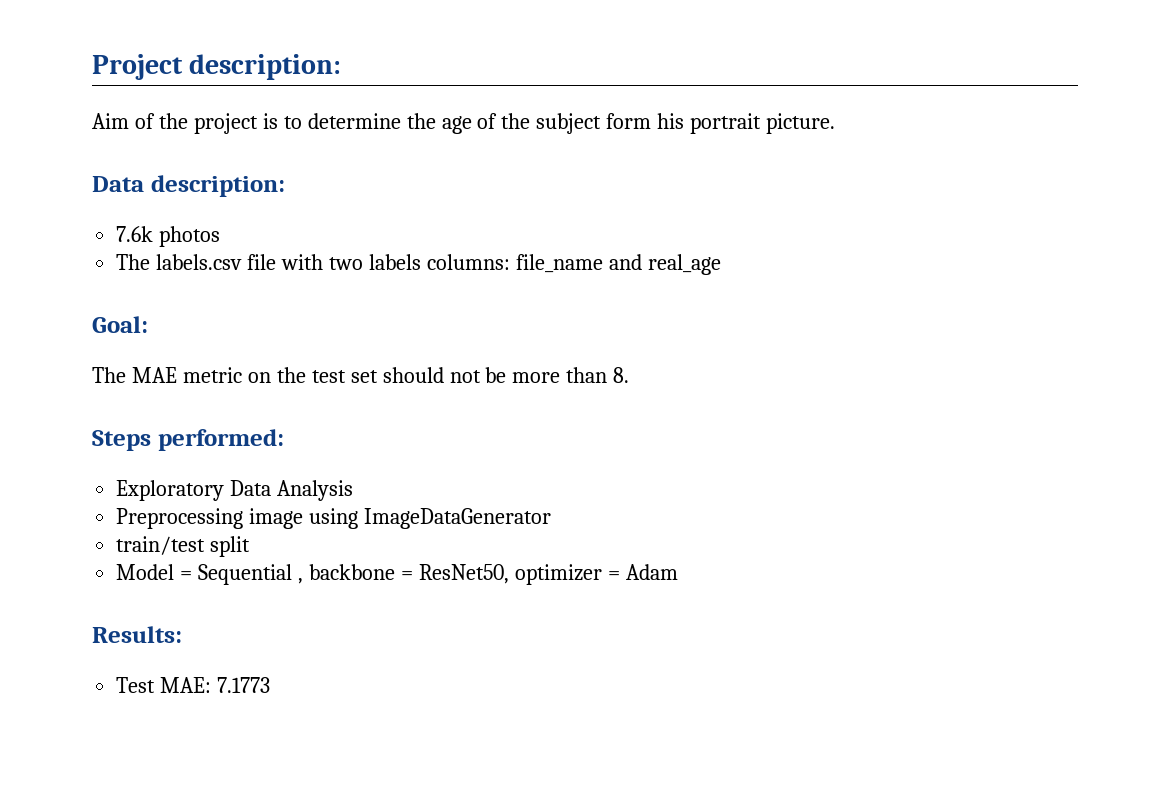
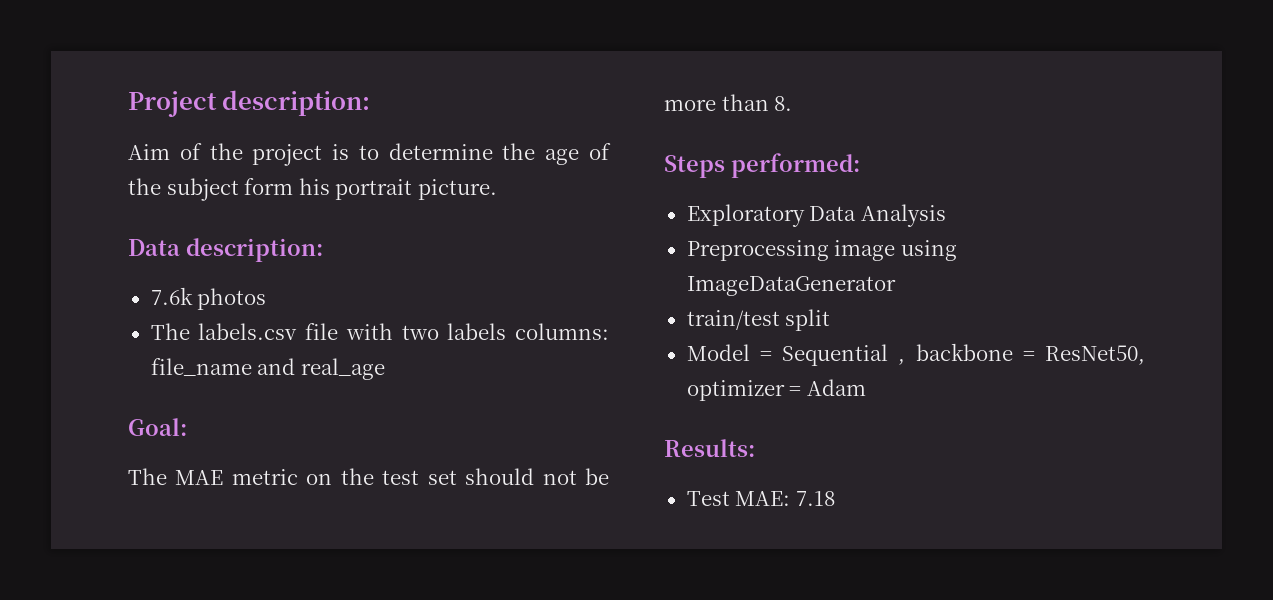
[217,677,271,693] 7.1773 -> [795,491,835,506] 7.18

